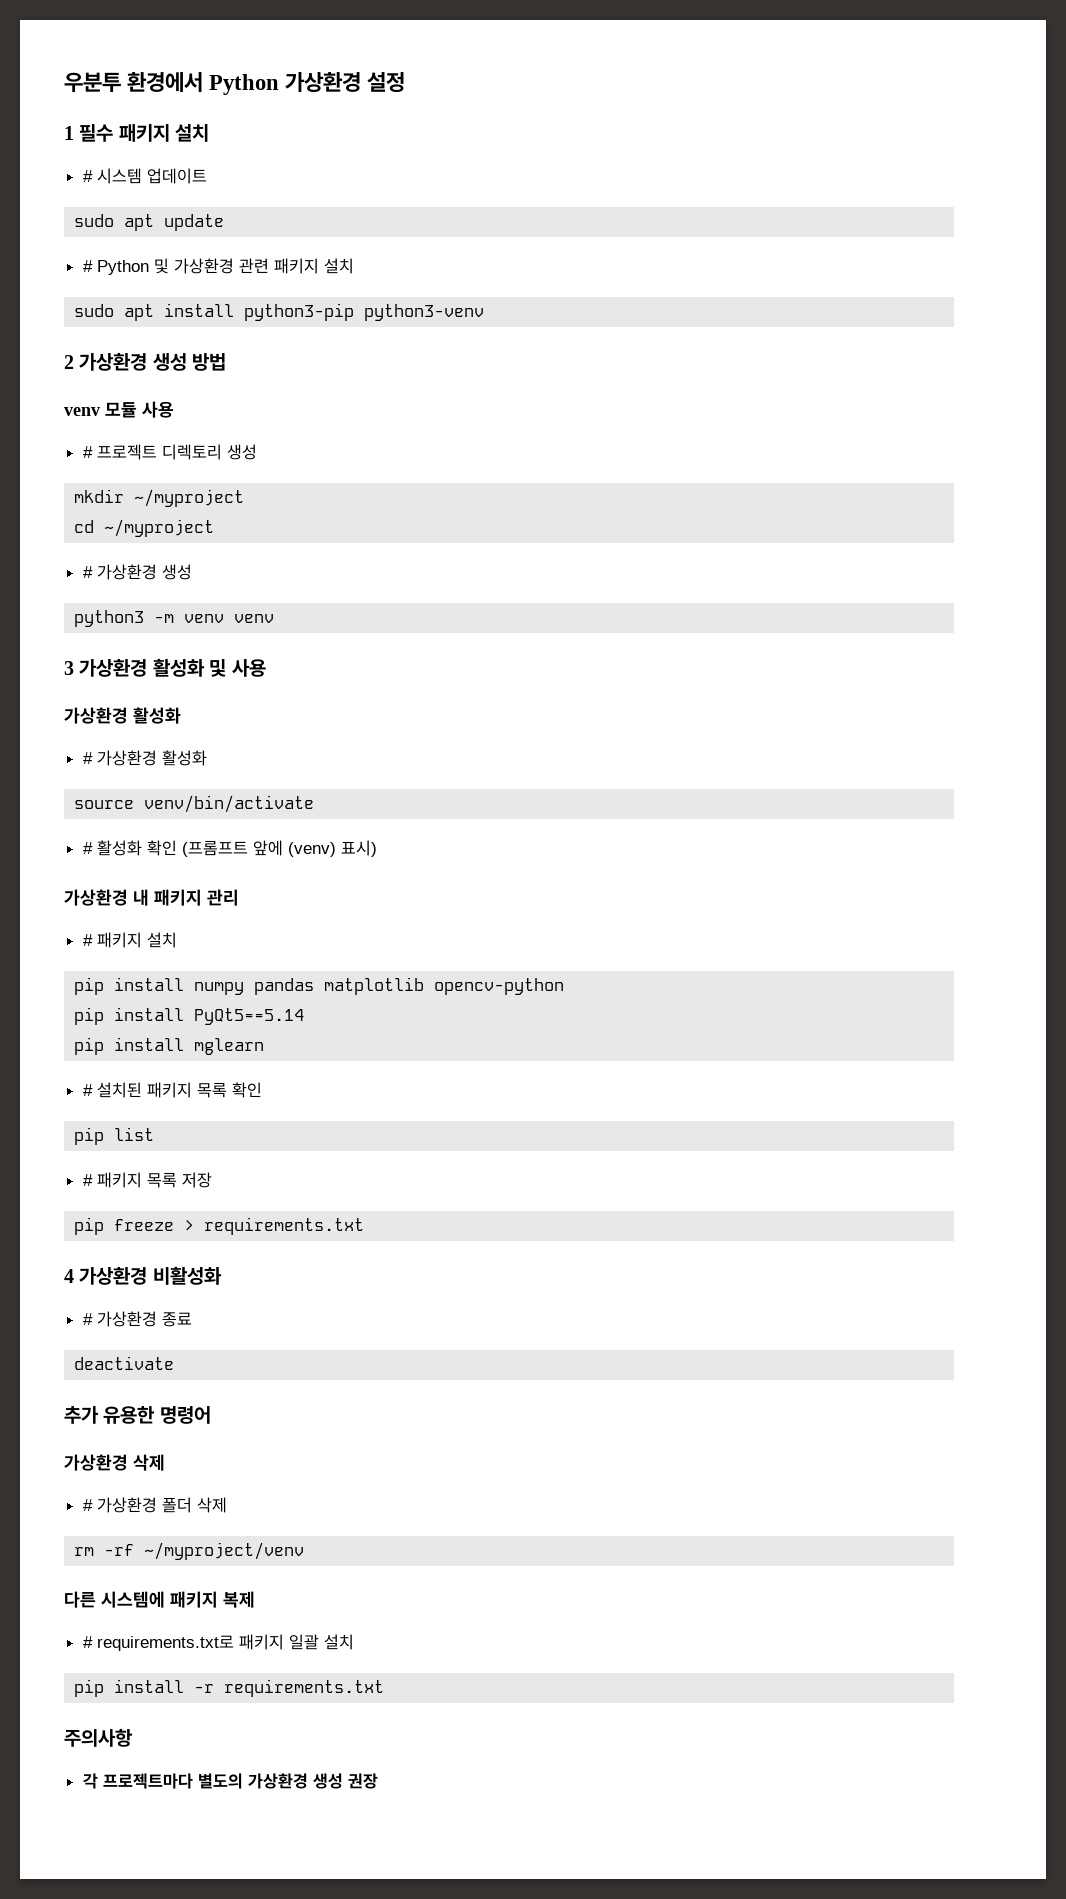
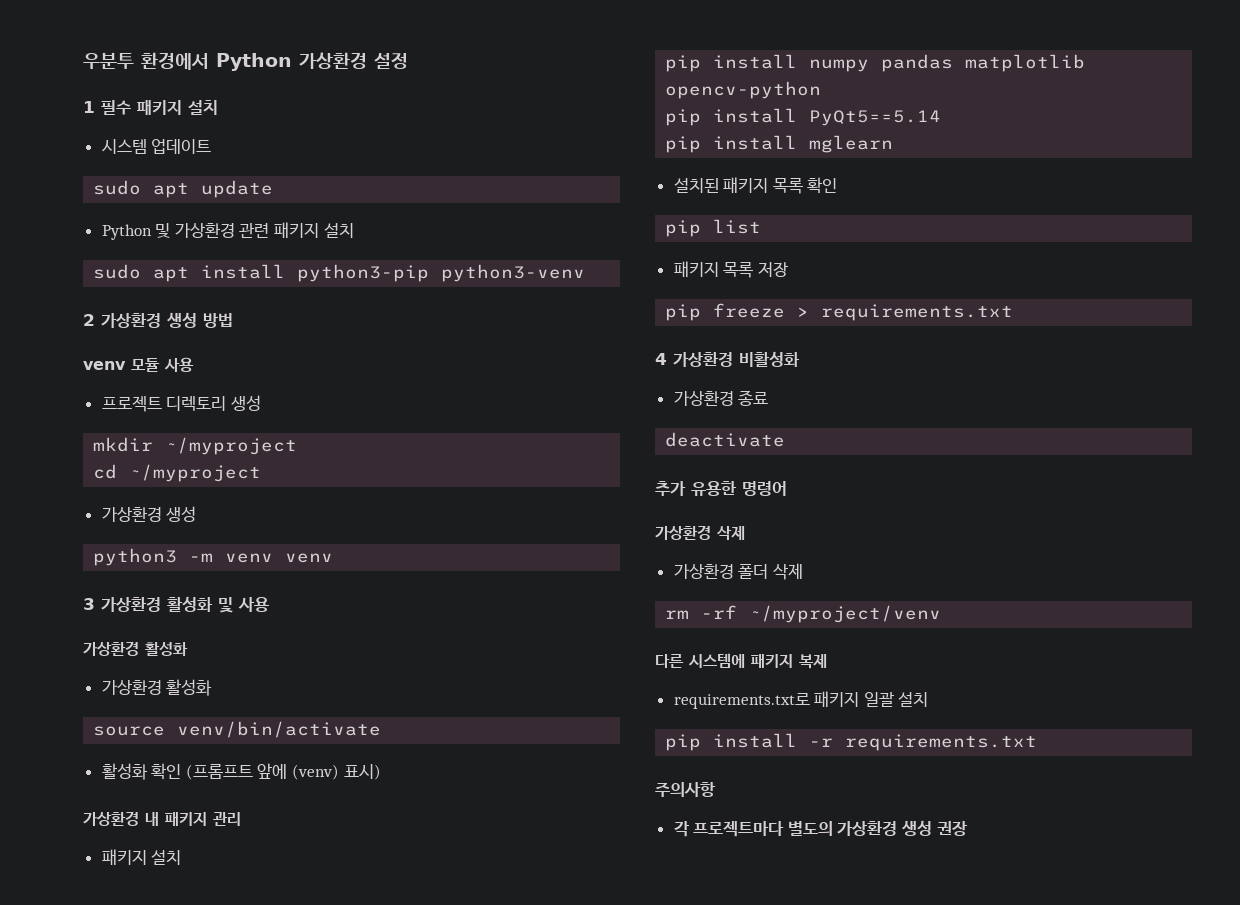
[82,170,93,182] # -> (218, 107) none
[82,260,93,272] # -> (274, 189) none
[82,446,93,458] # -> (194, 364) none
[82,566,93,578] # -> (262, 473) none
[82,752,93,764] # -> (188, 649) none
[82,842,93,854] # -> (382, 729) none
[82,934,93,946] # -> (241, 819) none
[82,1084,93,1096] # -> (894, 144) none
[82,1174,93,1186] # -> (762, 226) none
[82,1313,93,1325] # -> (800, 359) none
[82,1499,93,1511] # -> (745, 533) none
[82,1636,93,1648] # -> (827, 661) none

